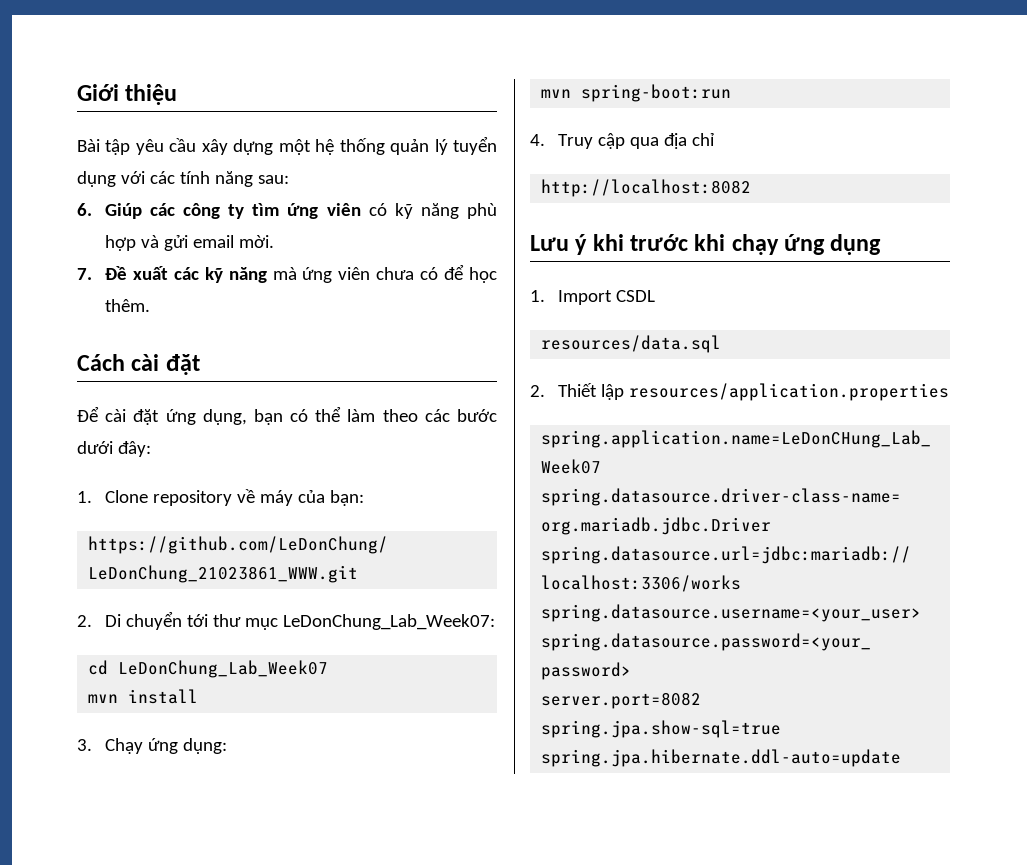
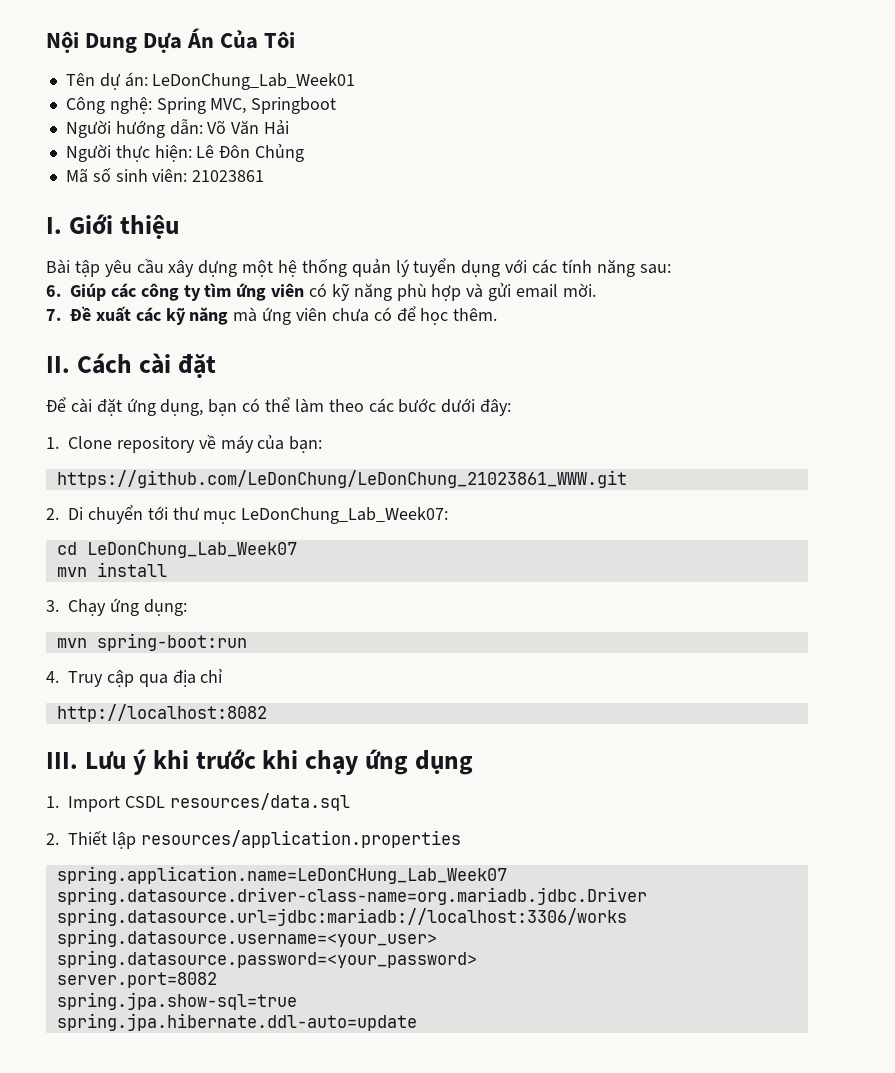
(77, 92) none -> [46,28,296,53] [65,72,356,90] [65,97,337,114] [65,119,290,138] [65,144,305,162] [65,168,265,183] [46,217,62,234] Nội Dung Dựa Án Của Tôi // Tên dự án: LeDonChung_Lab_Week01 // Công nghệ: Spring MVC, Springboot // Người hướng dẫn: Võ Văn Hải // Người thực hiện: Lê Đôn Chủng // Mã số sinh viên: 21023861 // I.
(150, 305) none -> [46,356,70,373] II.
(752, 188) none -> [46,752,78,769] III.
(655, 296) // -> (165, 802) none

